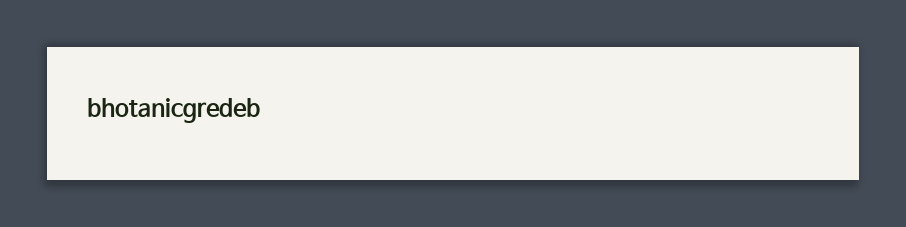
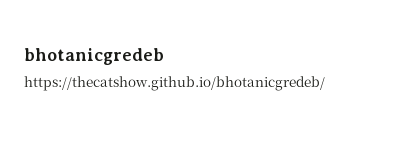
(260, 110) none -> [24,76,325,91] // https://thecatshow.github.io/bhotanicgredeb/

